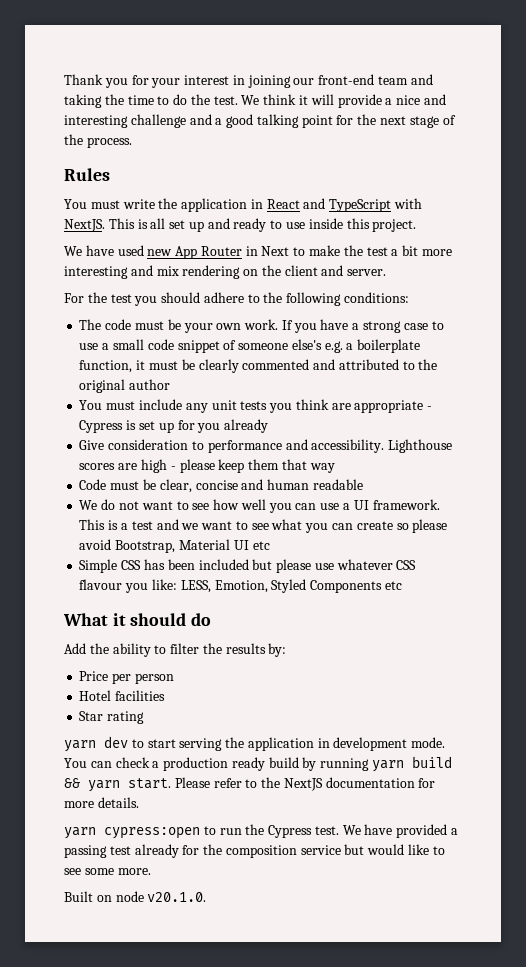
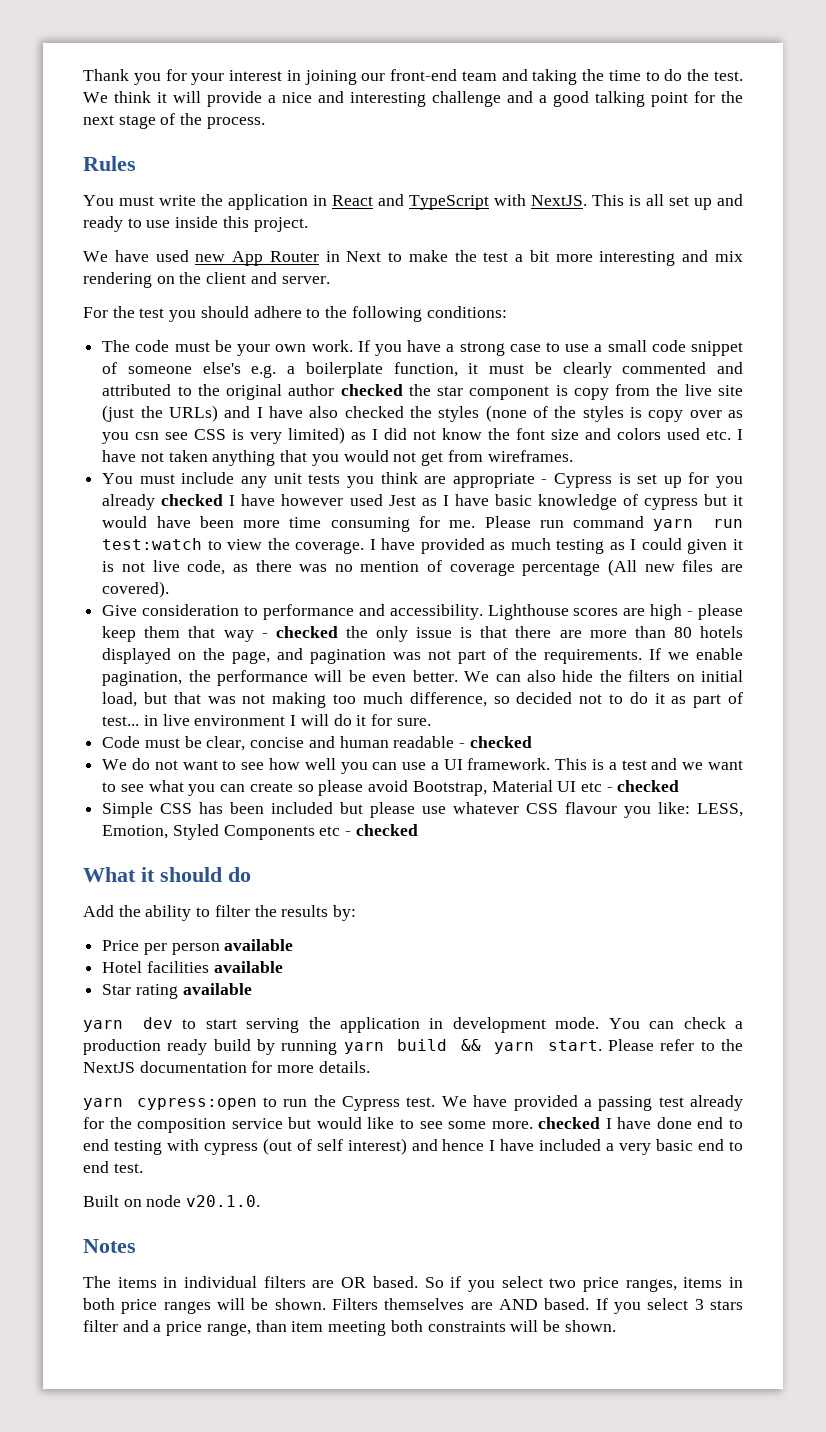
(171, 384) none -> [340,384,743,400] [102,405,743,422] [102,427,743,444] [102,450,573,466] checked the star component is copy from the live site (just the URLs) and I have also checked the styles (none of the styles is copy over as you csn see CSS is very limited) as I did not know the font size and colors used etc. I have not taken anything that you would not get from wireframes.
(269, 426) none -> [161,494,743,510] [102,516,743,532] [102,538,743,554] [102,559,743,576] [102,581,170,598] checked I have however used Jest as I have basic knowledge of cypress but it would have been more time consuming for me. Please run command yarn run test:watch to view the coverage. I have provided as much testing as I could given it is not live code, as there was no mention of coverage percentage (All new files are covered).
(335, 468) none -> [261,626,743,642] [102,648,743,664] [102,670,744,686] [102,692,743,708] [102,714,431,726] - checked the only issue is that there are more than 80 hotels displayed on the page, and pagination was not part of the requirements. If we enable pagination, the performance will be even better. We can also hide the filters on initial load, but that was not making too much difference, so decided not to do it as part of test... in live environment I will do it for sure.
(363, 484) none -> [459,736,532,748] - checked
(270, 545) none -> [606,780,680,792] - checked
(402, 585) none -> [345,824,418,836] - checked
(174, 678) none -> [224,939,294,951] available
(166, 695) none -> [213,961,283,973] available
(145, 717) none -> [182,983,252,995] available
[64,891,207,902] // Built on node v20.1.0. -> [538,1117,743,1129] [83,1138,744,1155] [83,1161,143,1173] [83,1195,261,1207] [83,1239,136,1253] [83,1276,743,1292] [83,1298,744,1314] [83,1320,616,1336] checked I have done end to end testing with cypress (out of self interest) and hence I have included a very basic end to end test. // Built on node v20.1.0. // Notes // The items in individual filters are OR based. So if you select two price ranges, items in both price ranges will be shown. Filters themselves are AND based. If you select 3 stars filter and a price range, than item meeting both constraints will be shown.

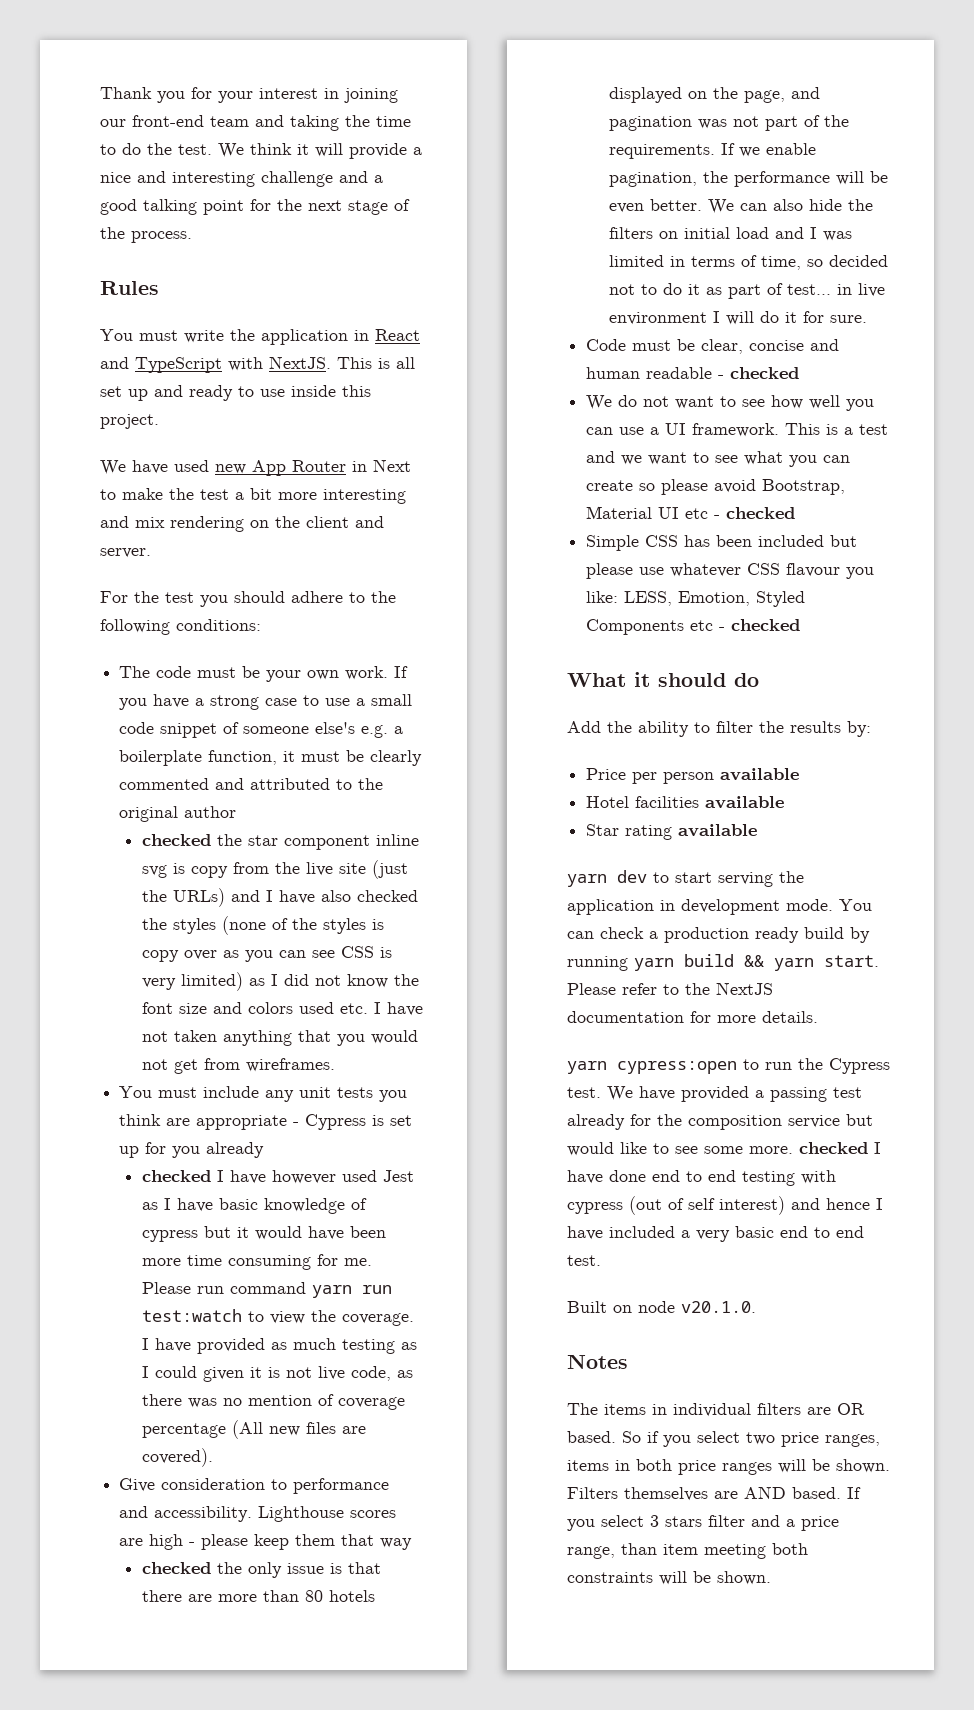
(335, 390) none -> (237, 812) //
(550, 393) none -> [375,834,419,846] [141,865,167,878] inline svg
[135,432,160,440] csn -> [278,950,306,958] can
(156, 502) none -> (265, 1150) //
[261,633,268,638] - -> (413, 1544) //
[102,692,487,708] load, but that was not making too much difference, -> [735,227,852,241] [608,255,801,270] load and I was limited in terms of time,

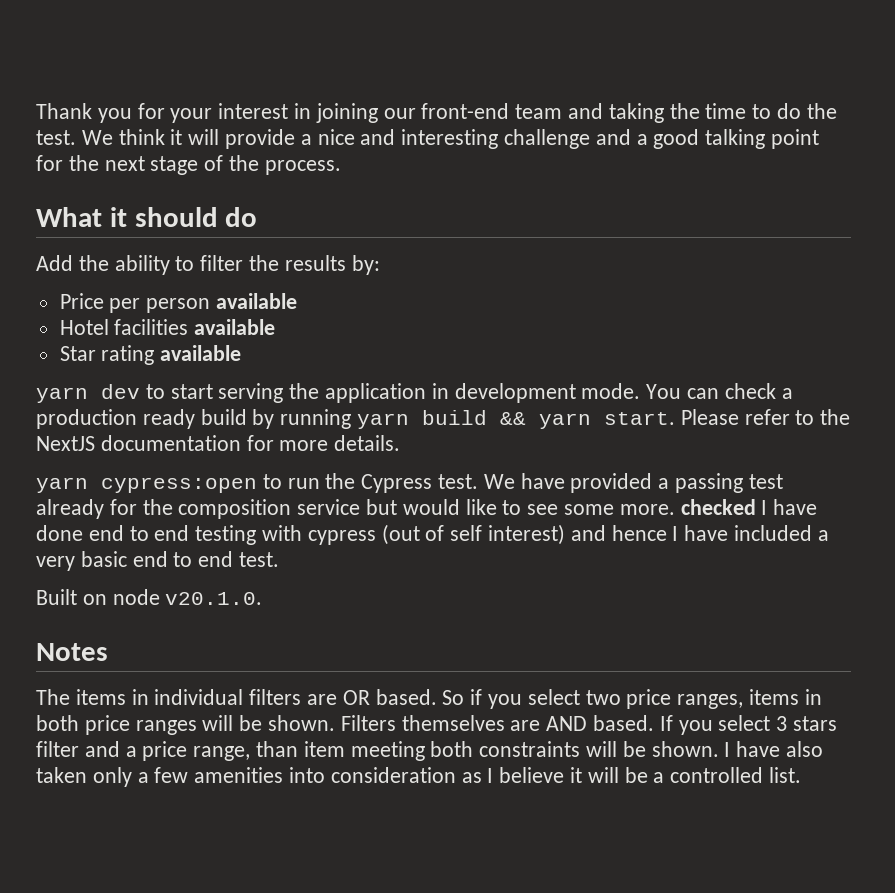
[100,281,159,295] [100,329,420,345] [100,356,415,373] [100,385,371,401] [100,414,159,429] [100,459,411,476] [100,488,406,504] [100,516,384,532] [100,548,151,558] [100,591,396,607] [100,619,261,635] [119,666,409,682] [119,694,413,710] [119,722,404,738] [119,750,423,766] [119,778,384,790] [119,806,237,822] [141,834,419,850] [141,860,408,879] [141,888,418,907] [141,916,384,935] [141,946,392,962] [141,972,419,991] [141,1002,423,1016] [141,1030,418,1046] [141,1058,335,1074] [119,1086,408,1102] [119,1114,413,1130] [119,1142,265,1158] [141,1170,414,1184] [141,1198,367,1214] [141,1226,386,1242] [141,1254,372,1270] [141,1282,392,1298] [141,1309,414,1326] [141,1338,417,1354] [141,1366,413,1382] [141,1394,405,1410] [141,1420,366,1439] [141,1448,213,1467] [119,1478,390,1494] [119,1506,397,1522] [119,1534,413,1550] [141,1562,381,1578] [141,1590,375,1602] [608,87,820,103] [608,115,849,131] [608,143,816,159] [608,171,888,187] [608,199,873,214] [608,227,852,241] [608,255,888,270] [608,283,885,299] [608,311,867,325] [586,339,840,354] [586,367,800,379] [586,395,875,411] [586,423,889,437] [586,451,851,467] [586,479,846,495] [586,506,796,519] [586,535,858,551] [586,563,875,579] [586,591,806,607] [586,619,801,635] // Rules // You must write the application in React and TypeScript with NextJS. This is all set up and ready to use inside this project. // We have used new App Router in Next to make the test a bit more interesting and mix rendering on the client and server. // For the test you should adhere to the following conditions: // The code must be your own work. If you have a strong case to use a small code snippet of someone else's e.g. a boilerplate function, it must be clearly commented and attributed to the original author // checked the star component inline svg is copy from the live site (just the URLs) and I have also checked the styles (none of the styles is copy over as you can see CSS is very limited) as I did not know the font size and colors used etc. I have not taken anything that you would not get from wireframes. // You must include any unit tests you think are appropriate - Cypress is set up for you already // checked I have however used Jest as I have basic knowledge of cypress but it would have been more time consuming for me. Please run command yarn run test:watch to view the coverage. I have provided as much testing as I could given it is not live code, as there was no mention of coverage percentage (All new files are covered). // Give consideration to performance and accessibility. Lighthouse scores are high - please keep them that way // checked the only issue is that there are more than 80 hotels displayed on the page, and pagination was not part of the requirements. If we enable pagination, the performance will be even better. We can also hide the filters on initial load and I was limited in terms of time, so decided not to do it as part of test... in live environment I will do it for sure. // Code must be clear, concise and human readable - checked // We do not want to see how well you can use a UI framework. This is a test and we want to see what you can create so please avoid Bootstrap, Material UI etc - checked // Simple CSS has been included but please use whatever CSS flavour you like: LESS, Emotion, Styled Components etc - checked -> (341, 167) none
(771, 1578) none -> [724,741,824,757] [36,767,802,787] I have also taken only a few amenities into consideration as I believe it will be a controlled list.

